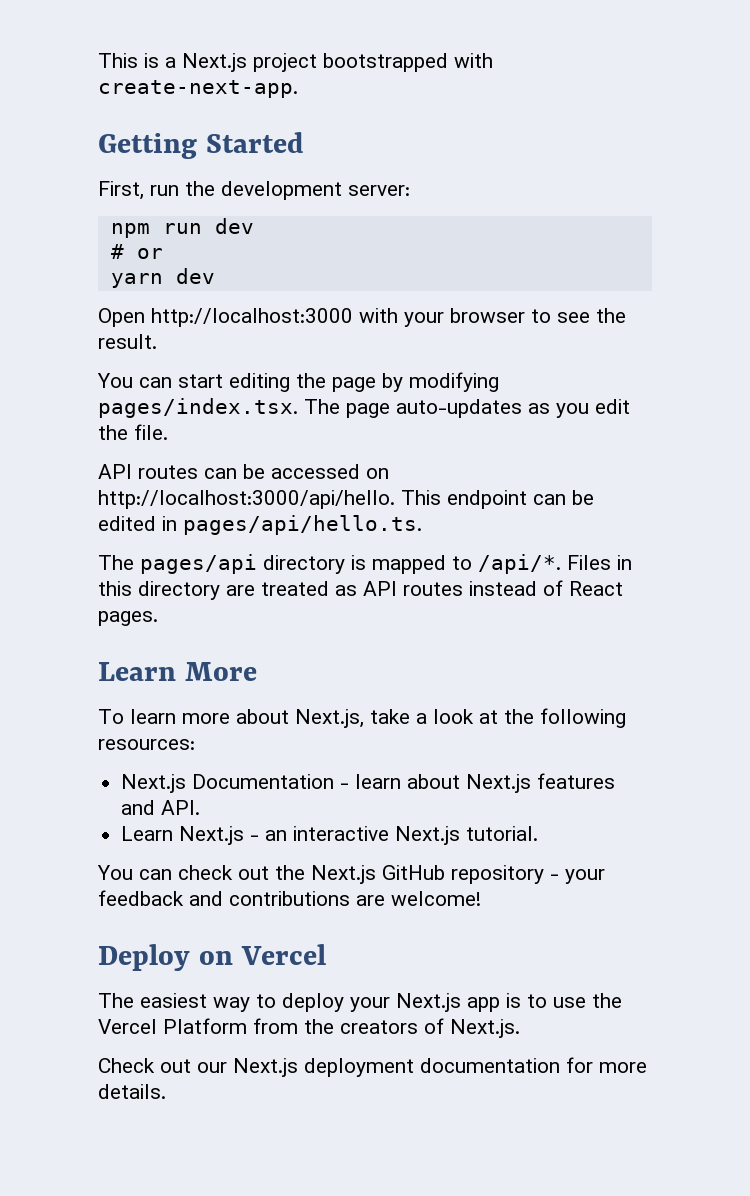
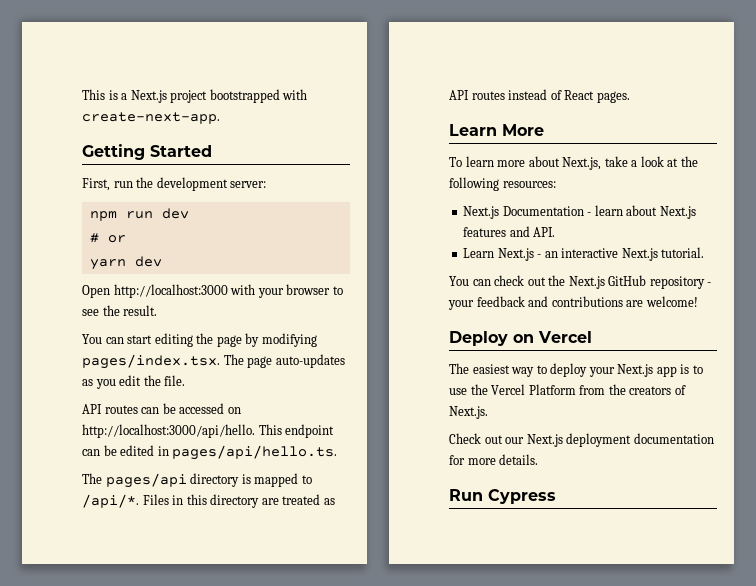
(166, 1091) none -> [449,489,556,504] // Run Cypress

